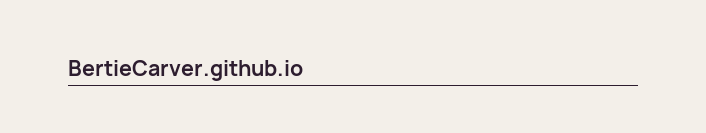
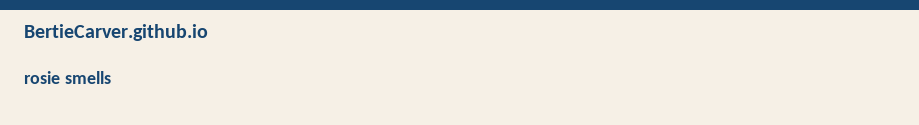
(303, 70) none -> [24,71,111,84] // rosie smells

